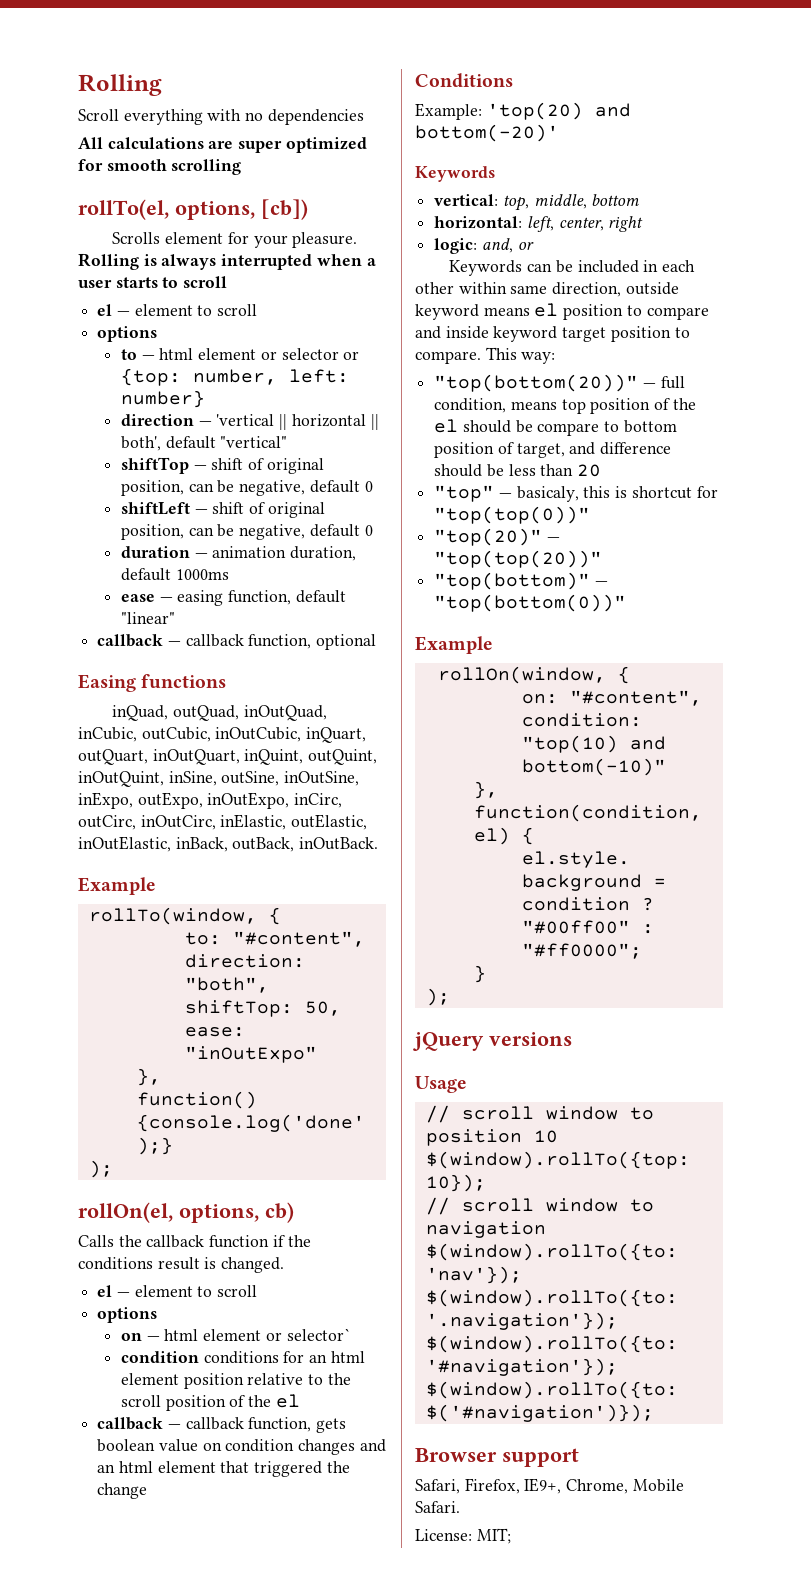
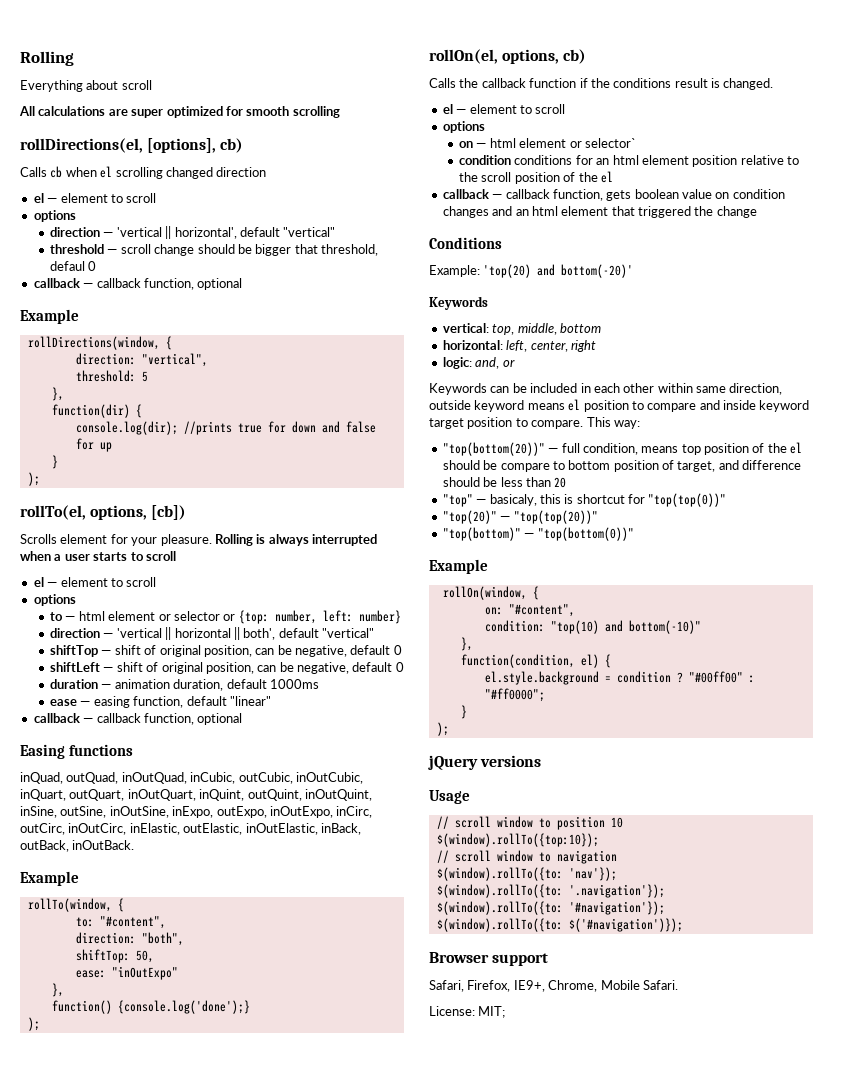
[78,109,364,125] Scroll everything with no dependencies -> [20,80,152,92] Everything about scroll
(242, 167) none -> [20,138,244,153] [20,166,267,179] [33,193,157,203] [33,210,76,222] [50,226,336,239] [50,244,379,256] [50,261,97,271] [33,278,243,290] [20,309,79,324] [27,336,172,350] [75,353,208,367] [75,370,148,382] [51,387,64,401] [51,404,142,418] [75,421,376,435] [75,438,112,452] [51,455,58,469] [27,472,40,486] // rollDirections(el, [options], cb) // Calls cb when el scrolling changed direction // el — element to scroll // options // direction — 'vertical || horizontal', default "vertical" // threshold — scroll change should be bigger that threshold, defaul 0 // callback — callback function, optional // Example // rollDirections(window, { // direction: "vertical", // threshold: 5 // }, // function(dir) { // console.log(dir); //prints true for down and false for up // } // );

